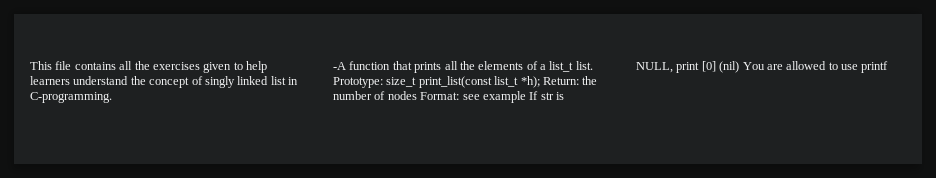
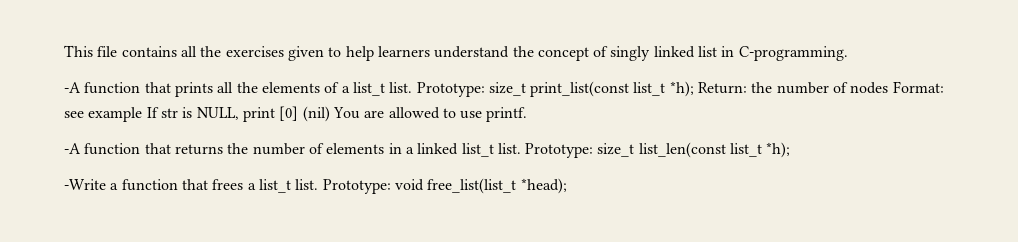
[861,61,889,73] printf -> [486,107,528,122] [64,142,791,158] [64,178,567,194] printf. // -A function that returns the number of elements in a linked list_t list. Prototype: size_t list_len(const list_t *h); // -Write a function that frees a list_t list. Prototype: void free_list(list_t *head);

